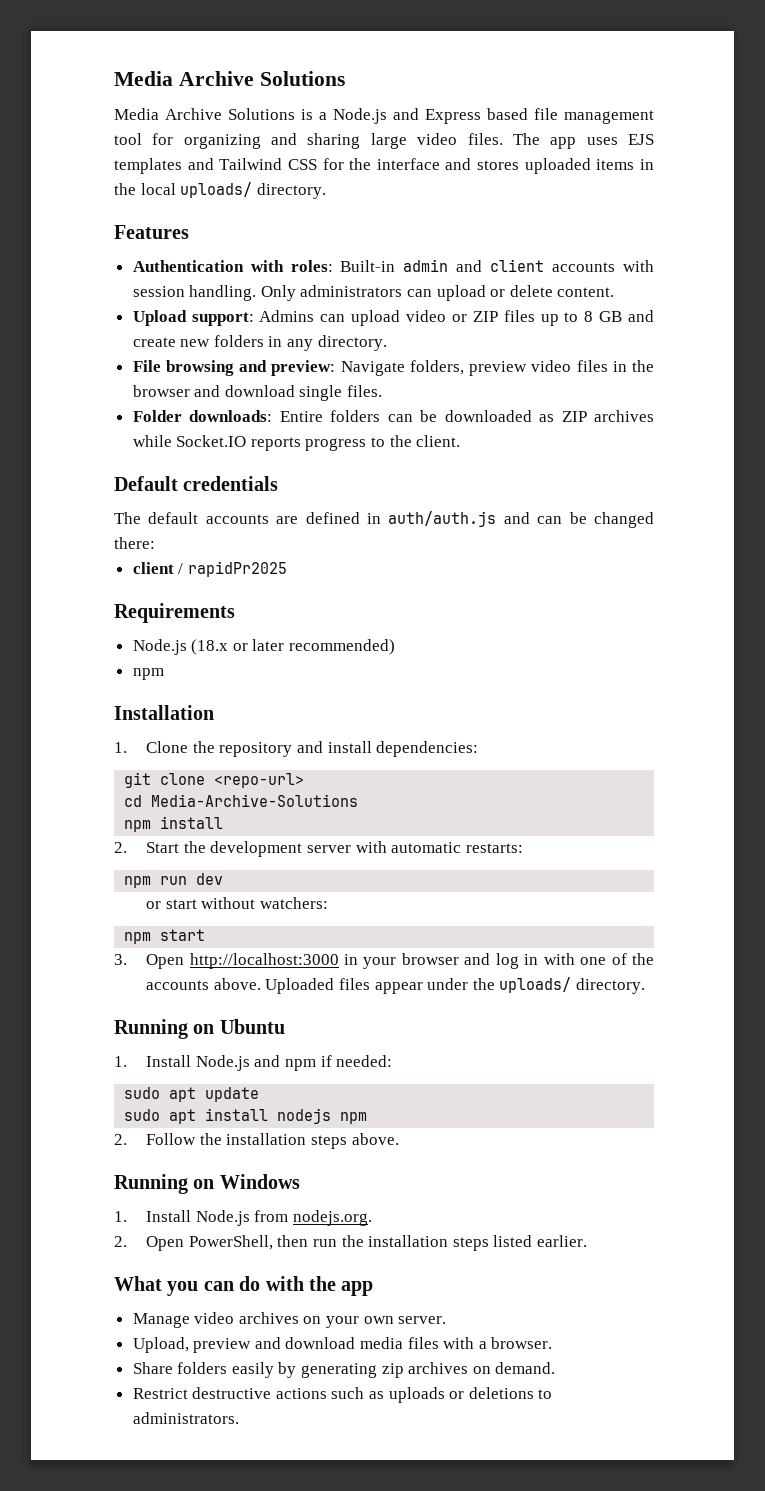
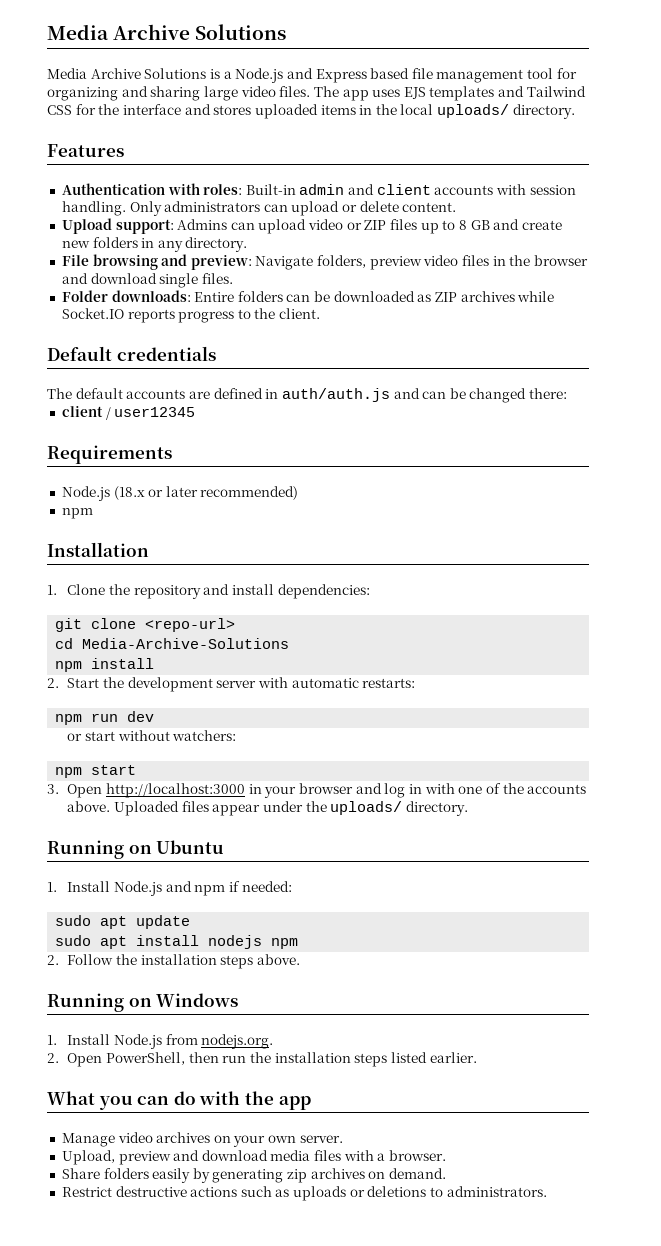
[187,561,287,577] rapidPr2025 -> [114,407,196,417] user12345

